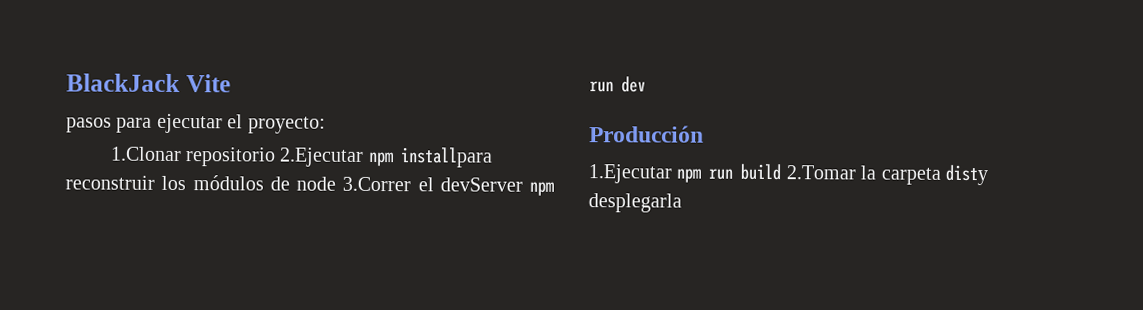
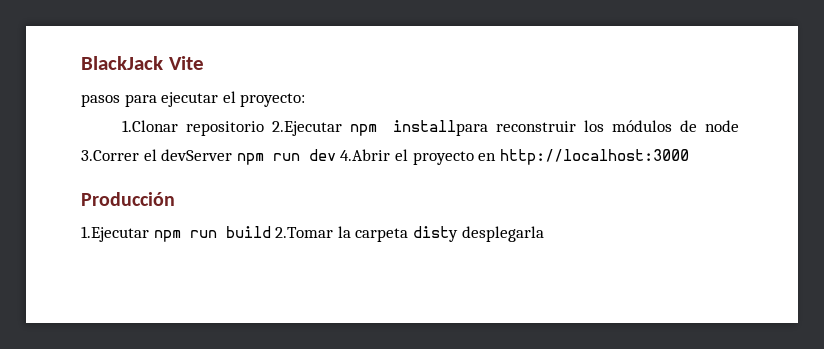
(646, 84) none -> [340,149,689,165] 4.Abrir el proyecto en http://localhost:3000

